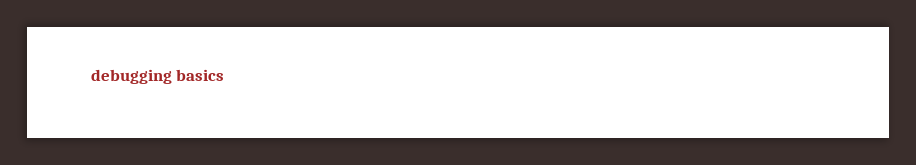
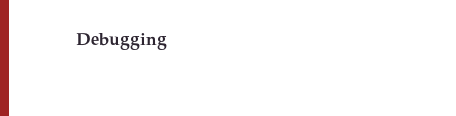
[91,69,225,84] debugging basics -> [76,33,167,50] Debugging

